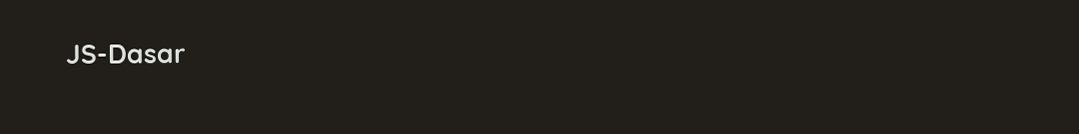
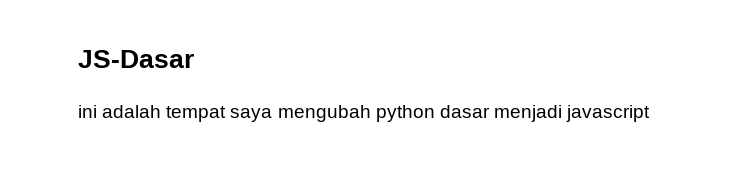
(186, 53) none -> [78,105,651,122] // ini adalah tempat saya mengubah python dasar menjadi javascript

